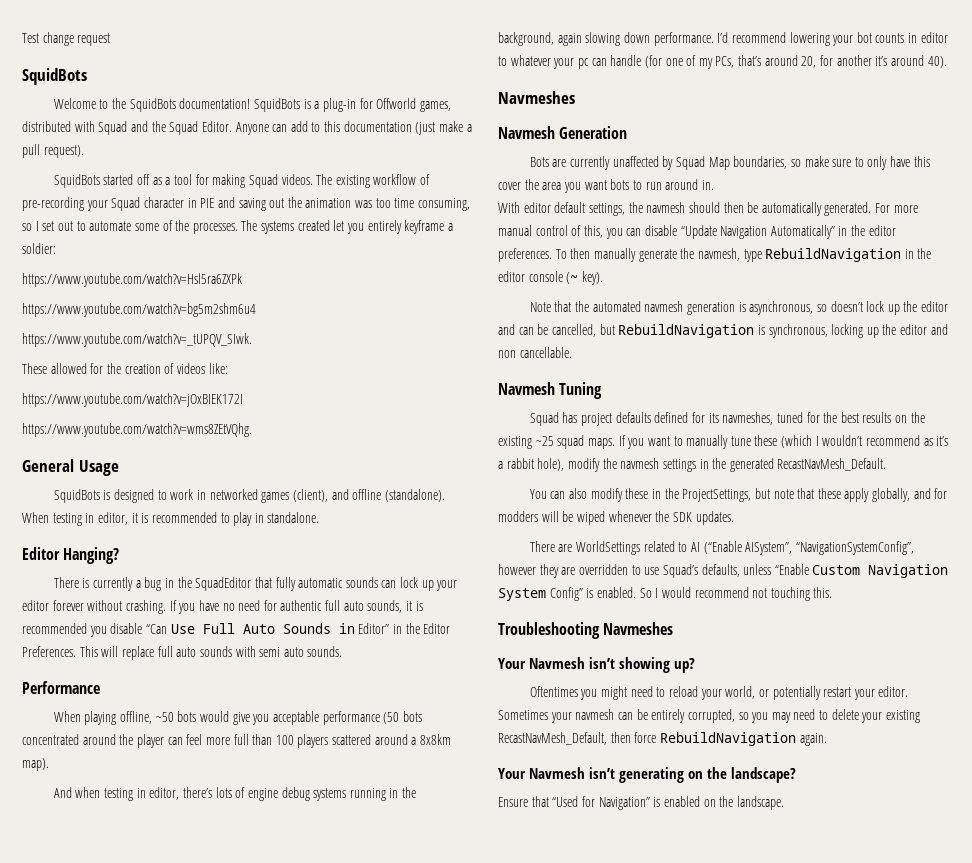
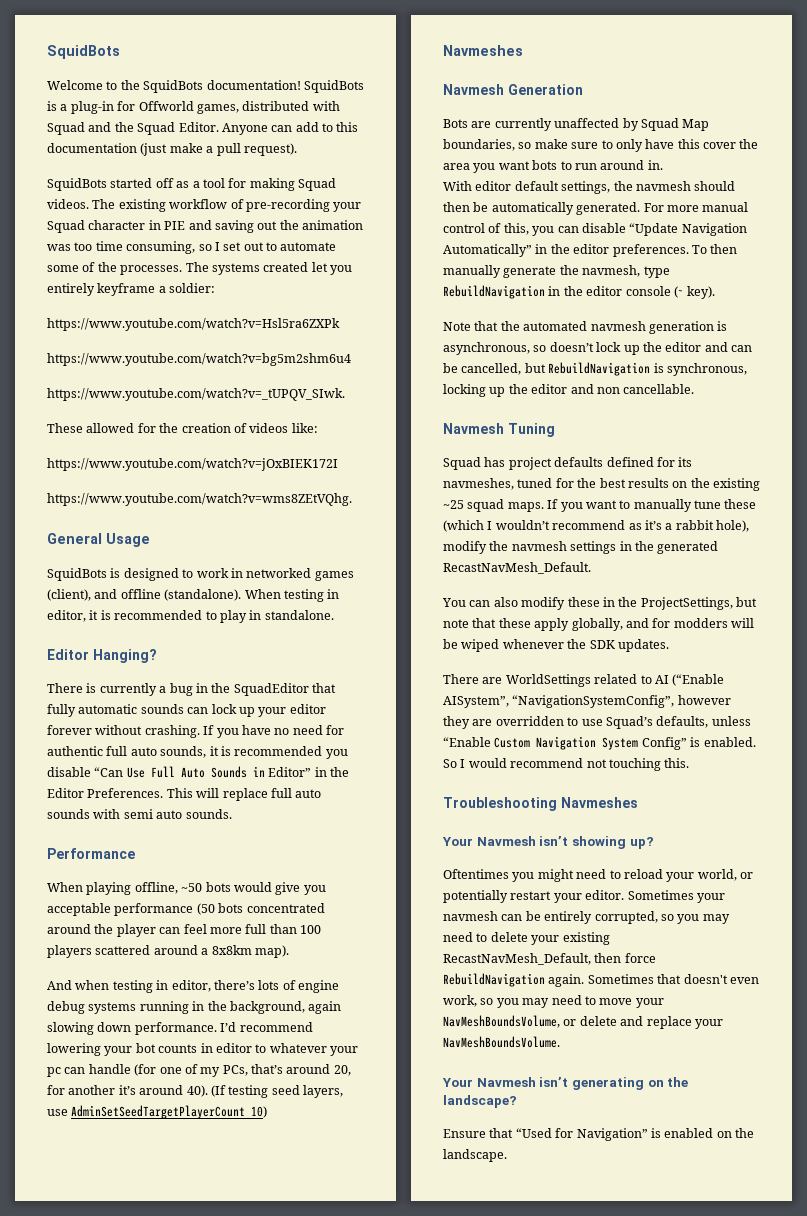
[22,32,111,46] Test change request // -> (47, 52) none
(947, 62) none -> [210,1085,343,1098] [47,1105,268,1119] (If testing seed layers, use AdminSetSeedTargetPlayerCount 10)
(827, 739) none -> [587,974,759,984] [443,995,664,1008] [443,1015,723,1029] [443,1036,560,1048] Sometimes that doesn't even work, so you may need to move your NavMeshBoundsVolume, or delete and replace your NavMeshBoundsVolume.

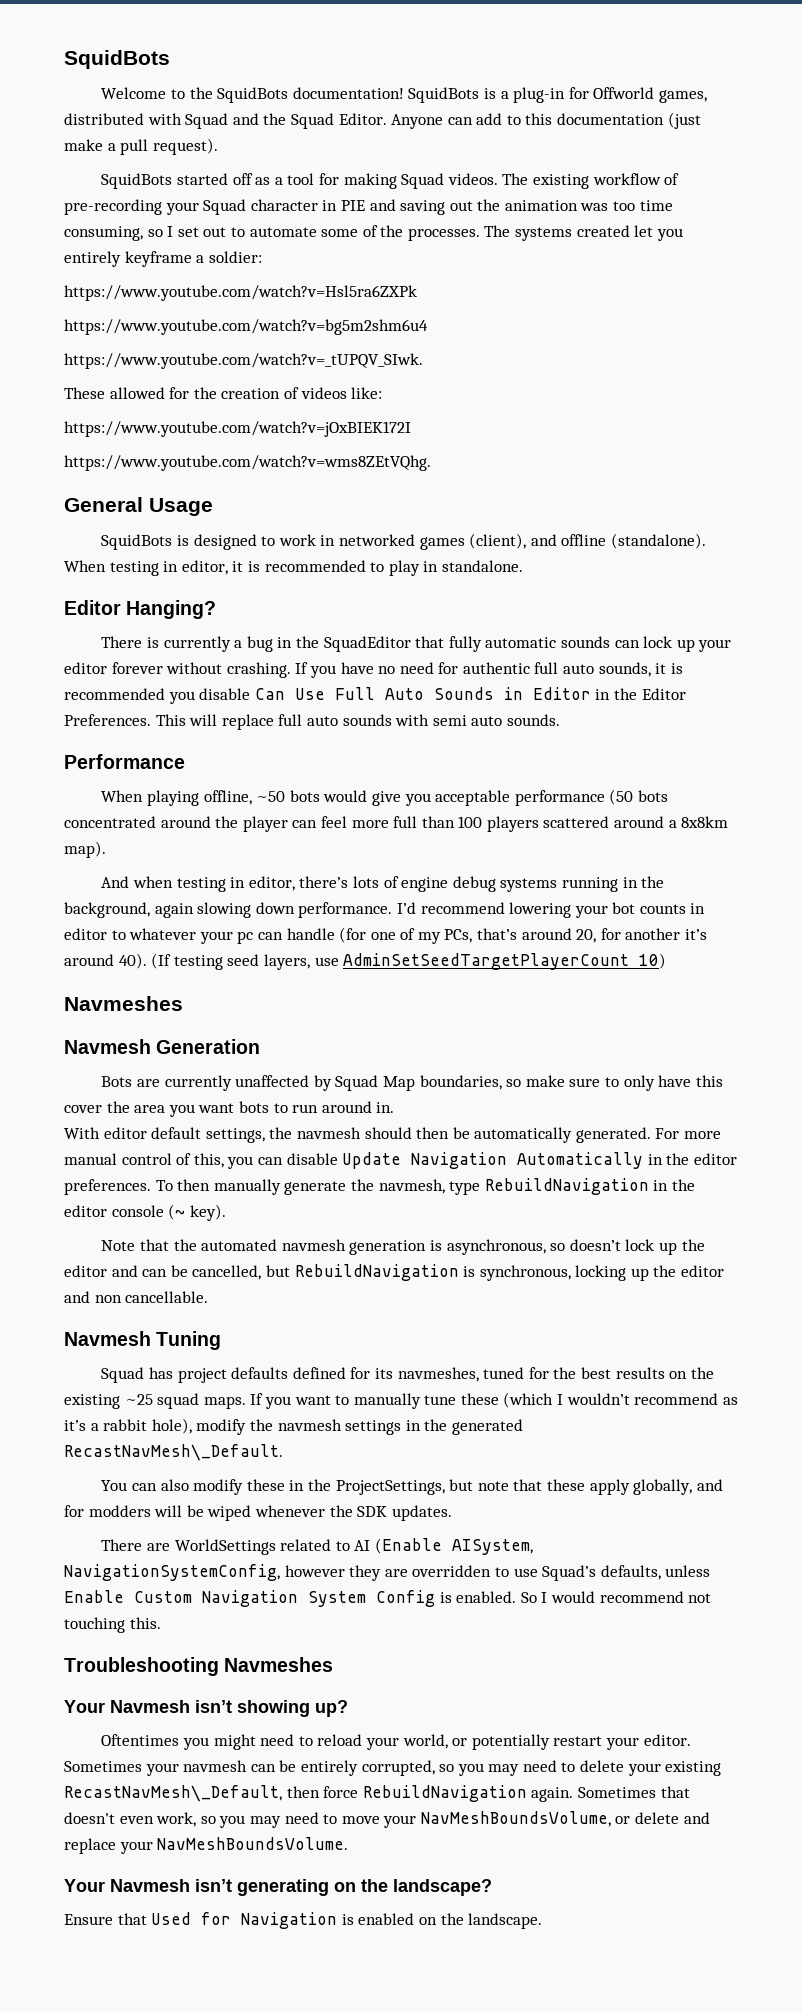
[94,767,124,777] “Can -> [254,688,285,700] Can
[268,767,312,777] Editor” -> [532,687,591,700] Editor
[629,223,747,236] [443,244,532,257] “Update Navigation Automatically” -> [342,1152,644,1169] Update Navigation Automatically
[443,562,591,574] RecastNavMesh_Default. -> [64,1444,283,1461] RecastNavMesh\_Default.
[672,674,725,686] [443,695,675,708] (“Enable AISystem”, “NavigationSystemConfig”, -> [374,1538,533,1555] [64,1564,280,1581] (Enable AISystem, NavigationSystemConfig,
[443,737,491,747] “Enable -> [64,1590,124,1603] Enable
[641,737,687,750] Config” -> [376,1590,435,1607] Config
[443,953,591,965] RecastNavMesh_Default, -> [64,1785,282,1802] RecastNavMesh\_Default,
[515,1128,648,1141] “Used for Navigation” -> [151,1912,338,1929] Used for Navigation

